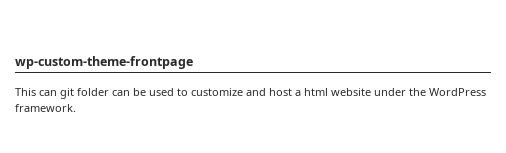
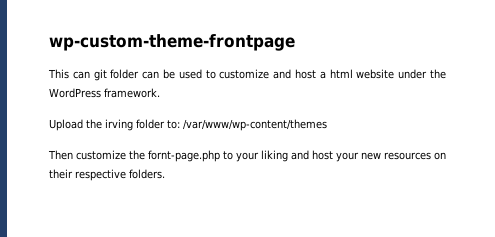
(76, 108) none -> [49,119,327,131] [48,150,446,162] [49,169,165,181] // Upload the irving folder to: /var/www/wp-content/themes // Then customize the fornt-page.php to your liking and host your new resources on their respective folders.

